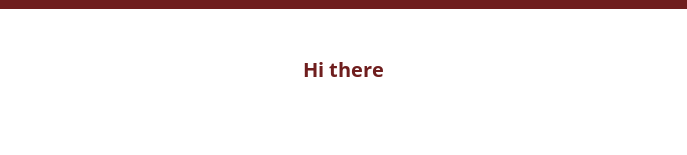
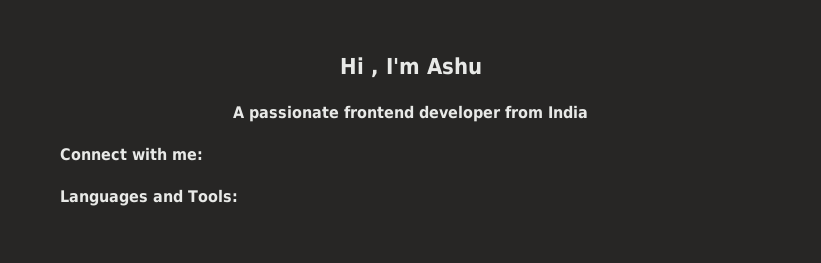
[329,62,385,77] there -> [370,57,482,78] [233,105,588,122] [60,147,203,161] [60,189,238,206] , I'm Ashu // A passionate frontend developer from India // Connect with me: // Languages and Tools:

